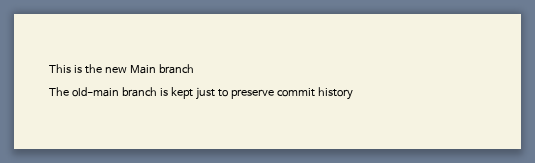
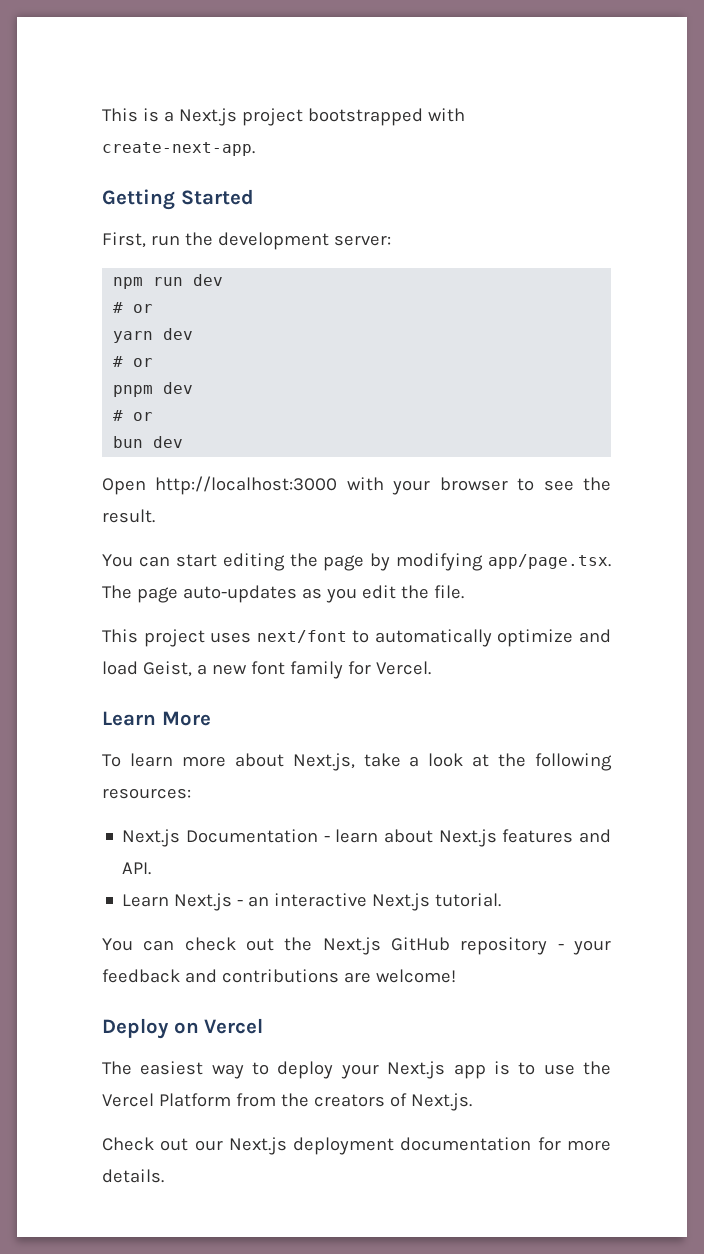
[84,64,194,74] [49,87,353,100] the new Main branch // The old-main branch is kept just to preserve commit history -> [163,108,465,126] [102,142,255,156] [102,189,254,210] [102,232,391,250] [113,274,224,289] [113,302,154,313] [113,328,194,343] [113,356,154,367] [113,382,194,397] [113,410,154,421] [113,436,184,448] [102,476,612,495] [102,509,155,523] [102,553,611,571] [102,585,464,603] [102,629,611,647] [102,661,431,679] [102,711,211,726] [102,753,612,771] [102,788,191,799] [122,829,611,847] [122,862,152,875] [122,893,502,911] [102,937,611,955] [102,969,456,983] [102,1018,264,1039] [102,1061,612,1079] [102,1093,472,1111] [102,1137,611,1155] [102,1169,164,1183] a Next.js project bootstrapped with create-next-app. // Getting Started // First, run the development server: // npm run dev // # or // yarn dev // # or // pnpm dev // # or // bun dev // Open http://localhost:3000 with your browser to see the result. // You can start editing the page by modifying app/page.tsx. The page auto-updates as you edit the file. // This project uses next/font to automatically optimize and load Geist, a new font family for Vercel. // Learn More // To learn more about Next.js, take a look at the following resources: // Next.js Documentation - learn about Next.js features and API. // Learn Next.js - an interactive Next.js tutorial. // You can check out the Next.js GitHub repository - your feedback and contributions are welcome! // Deploy on Vercel // The easiest way to deploy your Next.js app is to use the Vercel Platform from the creators of Next.js. // Check out our Next.js deployment documentation for more details.

